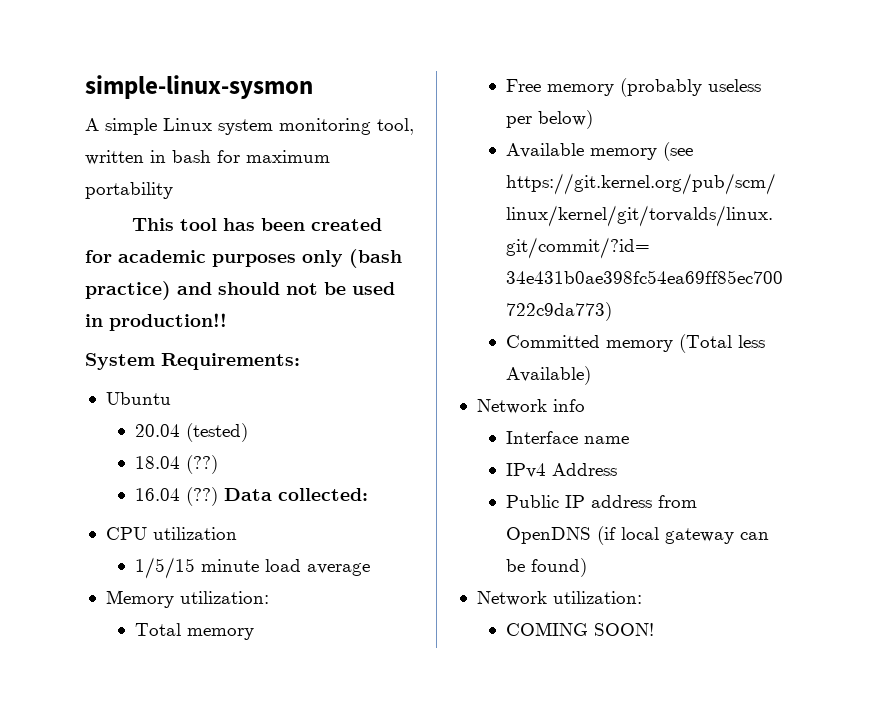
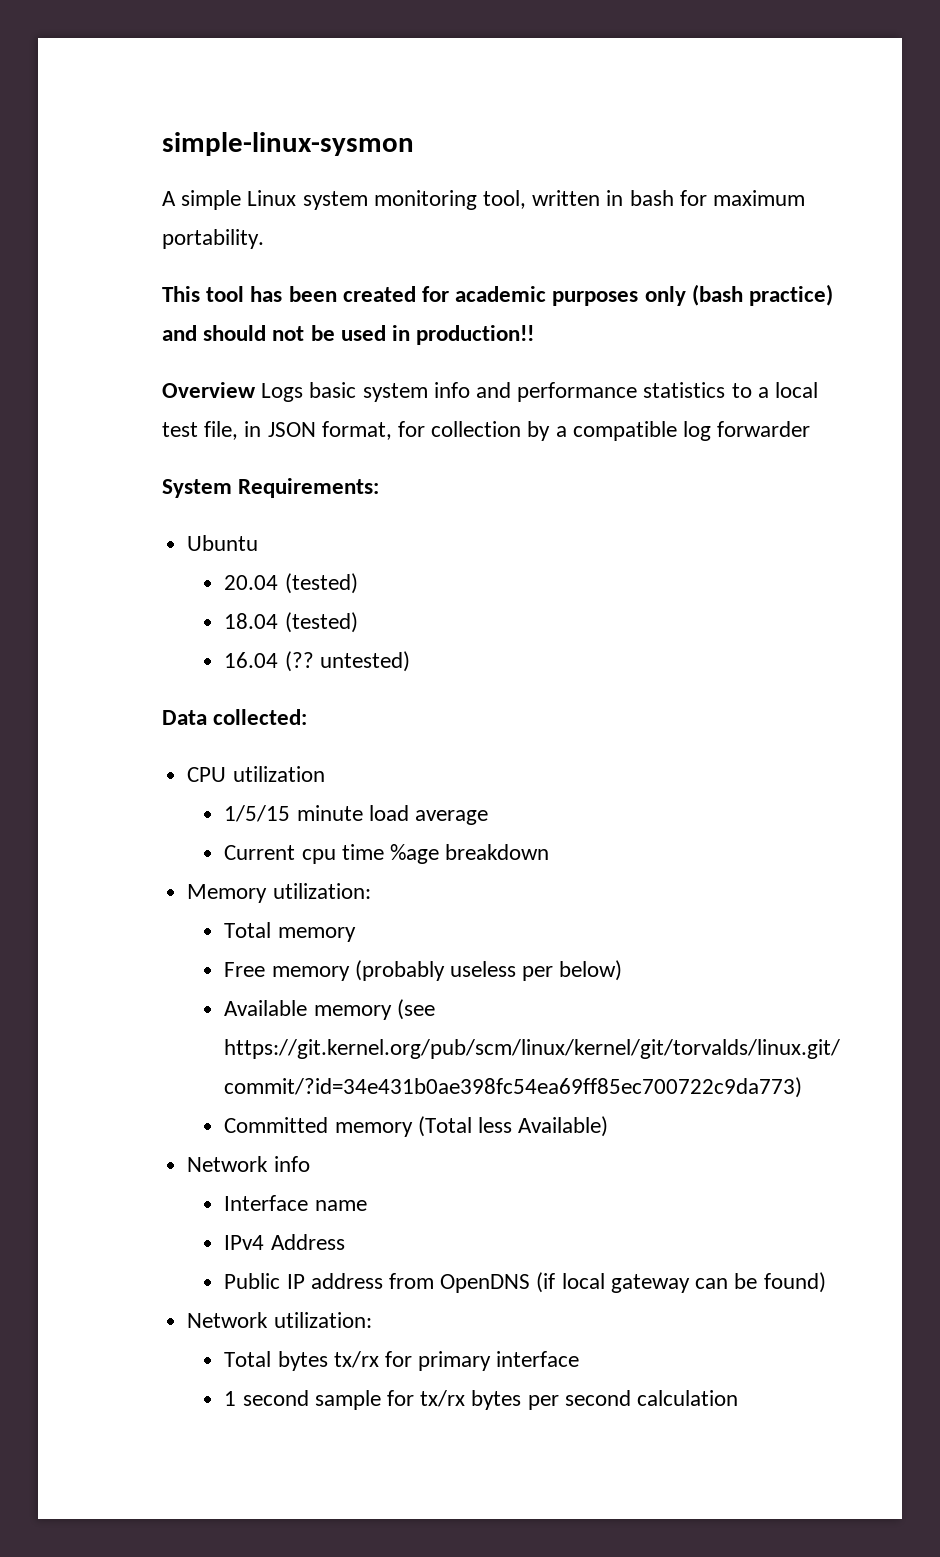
[85,182,173,199] portability -> [162,229,264,249] portability.
(227, 322) none -> [162,382,819,402] [162,421,811,441] // Overview Logs basic system info and performance statistics to a local test file, in JSON format, for collection by a compatible log forwarder
[186,455,219,474] (??) -> [284,612,358,633] (tested)
[186,487,219,506] (??) -> [284,651,410,672] (?? untested) //
(371, 569) none -> [224,844,550,864] // Current cpu time %age breakdown
[506,622,655,636] COMING SOON! -> [224,1351,580,1371] [224,1390,739,1410] Total bytes tx/rx for primary interface // 1 second sample for tx/rx bytes per second calculation

